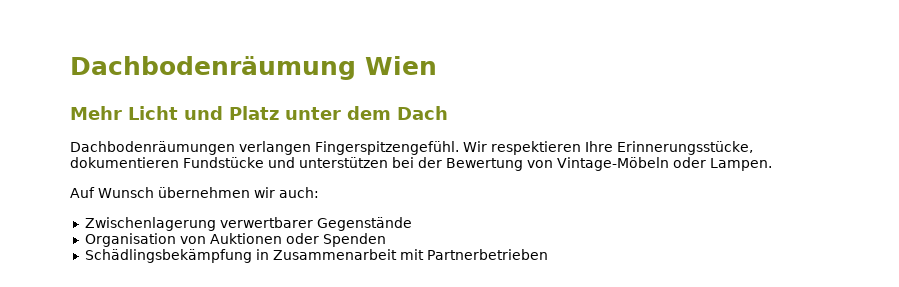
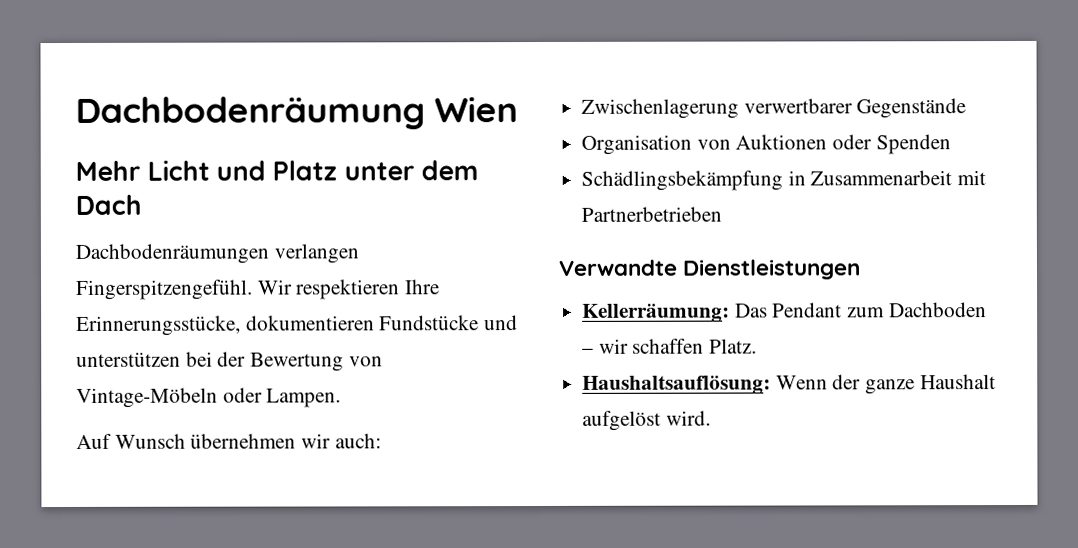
(548, 254) none -> [558,259,862,280] [582,302,987,322] [582,338,758,354] [582,374,996,395] [582,410,711,431] // Verwandte Dienstleistungen // Kellerräumung: Das Pendant zum Dachboden – wir schaffen Platz. // Haushaltsauflösung: Wenn der ganze Haushalt aufgelöst wird.

